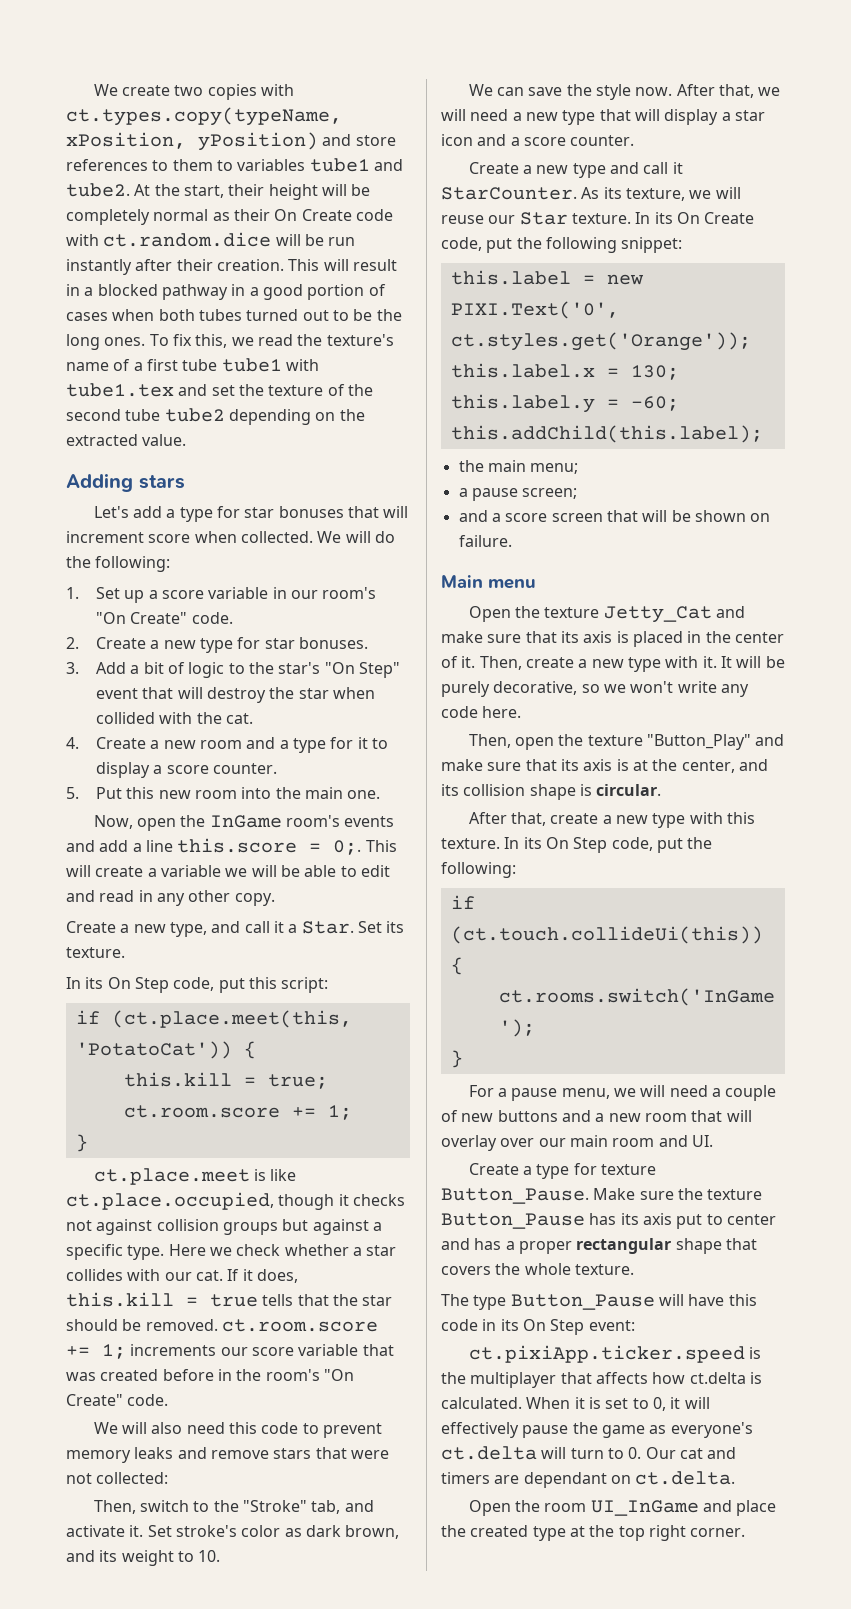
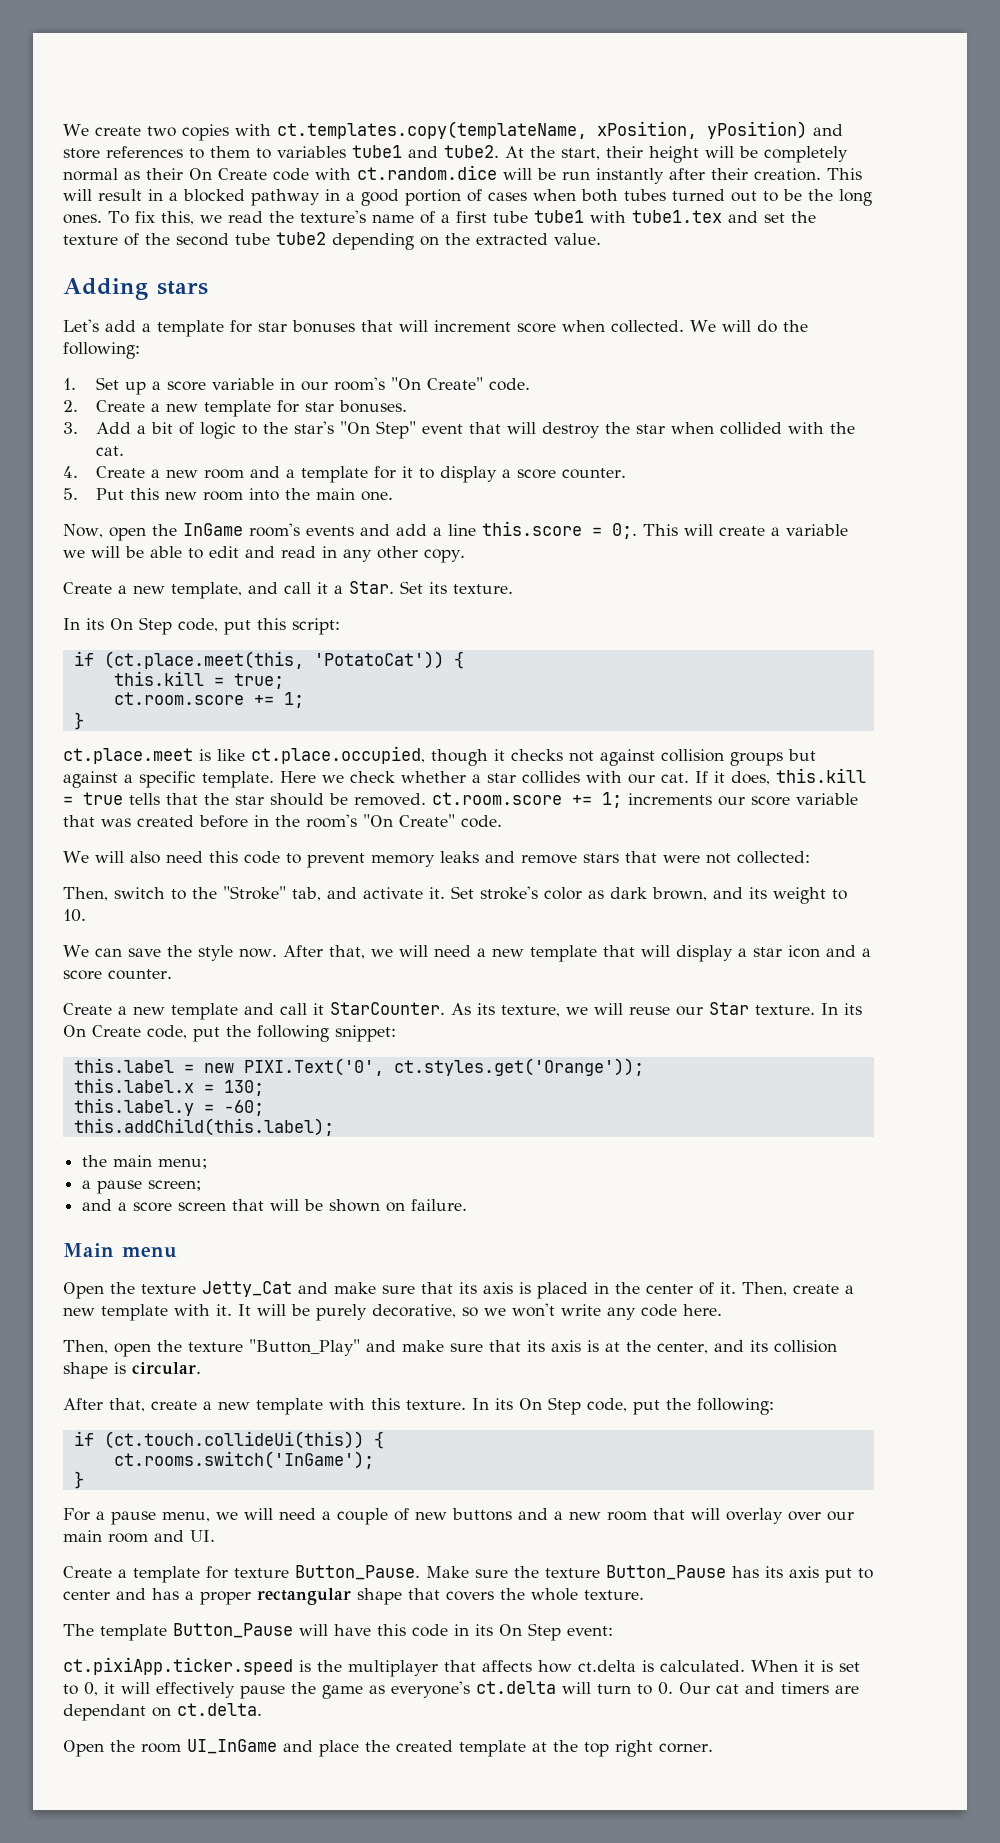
[66,107,342,126] ct.types.copy(typeName, -> [276,121,587,139] ct.templates.copy(templateName,
[179,507,213,522] type -> [157,320,224,337] template
[199,638,233,653] type -> [204,400,272,417] template
[292,738,326,753] type -> [301,466,369,483] template
[169,922,207,937] type, -> [171,582,242,599] template,
[127,1245,165,1260] type. -> [202,771,274,788] template.
[562,110,596,125] type -> [529,945,597,962] template
[572,163,606,178] type -> [171,1003,238,1020] template
[627,657,661,672] type -> [101,1304,168,1321] template
[652,813,686,828] type -> [256,1398,323,1415] template
[536,1164,570,1179] type -> [133,1566,200,1583] template
[473,1295,507,1310] type -> [100,1624,167,1641] template
[532,1526,566,1541] type -> [459,1740,526,1757] template

